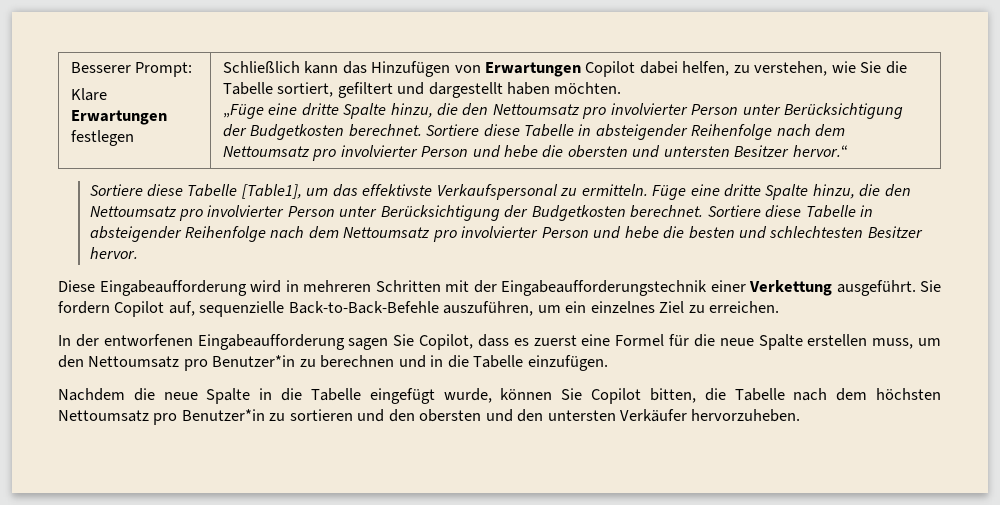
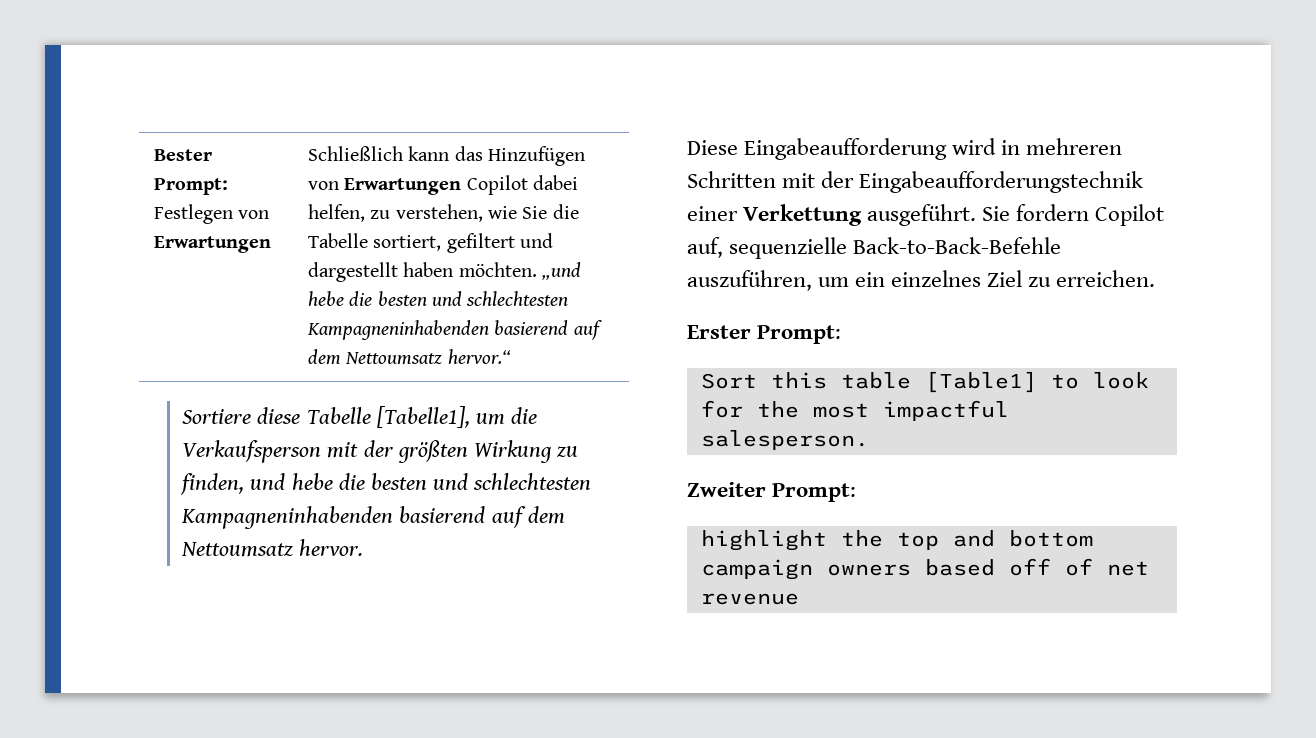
[70,62,193,77] [70,88,107,101] [70,110,167,125] [70,130,134,146] Besserer Prompt: // Klare Erwartungen festlegen -> [153,149,212,161] [153,178,228,195] [153,204,270,224] [153,236,271,253] Bester Prompt: Festlegen von Erwartungen
[222,103,904,119] [222,124,846,140] [222,145,848,161] [89,184,911,200] [89,205,874,221] [89,226,589,242] // „Füge eine dritte Spalte hinzu, die den Nettoumsatz pro involvierter Person unter Berücksichtigung der Budgetkosten berechnet. Sortiere diese Tabelle in absteigender Reihenfolge nach dem Nettoumsatz pro involvierter Person und hebe die obersten und untersten Besitzer hervor.“ // Sortiere diese Tabelle [Table1], um das effektivste Verkaufspersonal zu ermitteln. Füge eine dritte Spalte hinzu, die den Nettoumsatz pro involvierter Person unter Berücksichtigung der Budgetkosten berechnet. Sortiere diese Tabelle in absteigender Reihenfolge nach dem Nettoumsatz pro involvierter Person -> [541,262,581,280] [307,291,569,306] [306,320,603,340] [307,349,511,365] [182,406,537,428] [182,440,578,463] [180,473,245,495] „und hebe die besten und schlechtesten Kampagneninhabenden basierend auf dem Nettoumsatz hervor.“ // Sortiere diese Tabelle [Tabelle1], um die Verkaufsperson mit der größten Wirkung zu finden,
[867,226,923,238] Besitzer -> [181,506,565,529] [181,542,294,557] Kampagneninhabenden basierend auf dem Nettoumsatz
[58,334,942,350] [58,355,608,371] [58,388,942,404] [58,409,801,425] In der entworfenen Eingabeaufforderung sagen Sie Copilot, dass es zuerst eine Formel für die neue Spalte erstellen muss, um den Nettoumsatz pro Benutzer*in zu berechnen und in die Tabelle einzufügen. // Nachdem die neue Spalte in die Tabelle eingefügt wurde, können Sie Copilot bitten, die Tabelle nach dem höchsten Nettoumsatz pro Benutzer*in zu sortieren und den obersten und den untersten Verkäufer hervorzuheben. -> [687,325,842,344] [700,371,1149,393] [700,400,1009,421] [700,430,869,450] [687,482,857,502] [700,530,1093,551] [700,558,1149,580] [700,593,799,605] Erster Prompt: // Sort this table [Table1] to look for the most impactful salesperson. // Zweiter Prompt: // highlight the top and bottom campaign owners based off of net revenue

